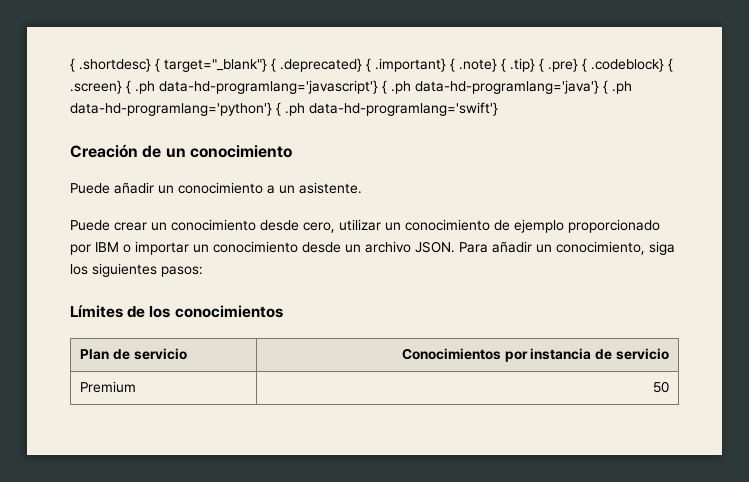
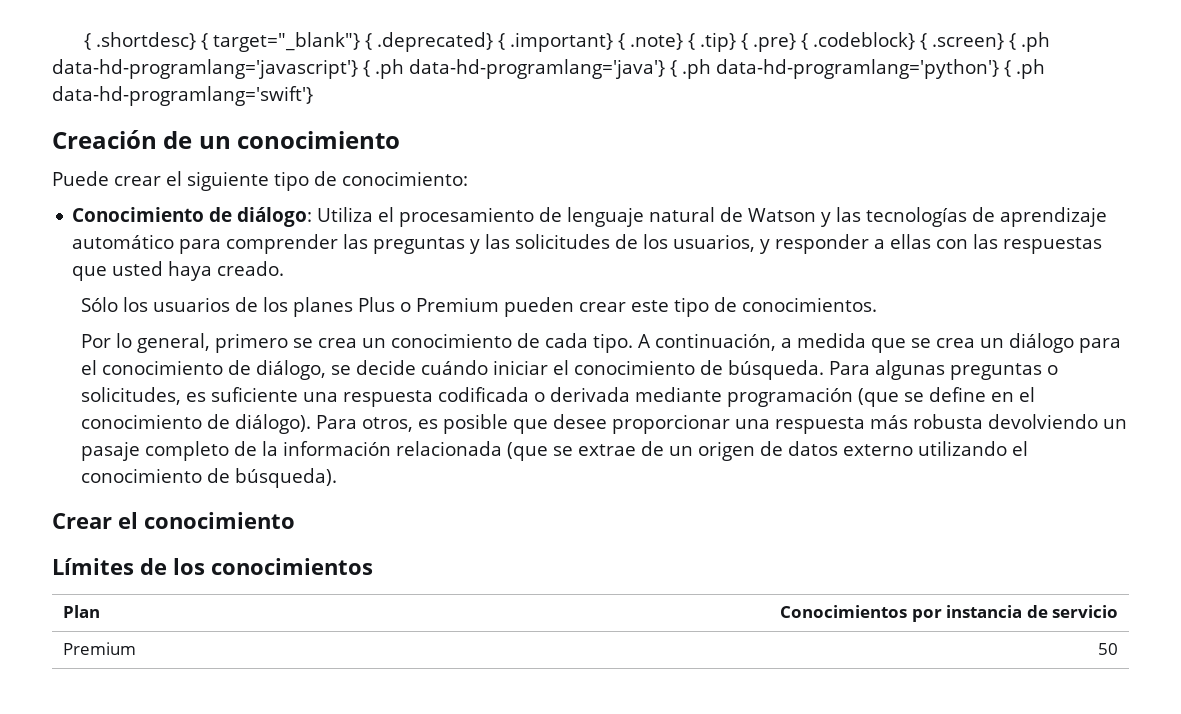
[114,182,362,194] [70,219,660,233] [70,241,675,255] [70,263,203,277] añadir un conocimiento a un asistente. // Puede crear un conocimiento desde cero, utilizar un conocimiento de ejemplo proporcionado por IBM o importar un conocimiento desde un archivo JSON. Para añadir un conocimiento, siga los siguientes pasos: -> [114,171,468,191] [72,207,1108,227] [72,234,1103,254] [72,261,285,281] [81,297,878,317] [81,333,1122,353] [81,360,1059,380] [81,387,1036,407] [81,414,1128,434] [81,441,1029,461] [81,468,338,488] [52,512,295,529] crear el siguiente tipo de conocimiento: // Conocimiento de diálogo: Utiliza el procesamiento de lenguaje natural de Watson y las tecnologías de aprendizaje automático para comprender las preguntas y las solicitudes de los usuarios, y responder a ellas con las respuestas que usted haya creado. // Sólo los usuarios de los planes Plus o Premium pueden crear este tipo de conocimientos. // Por lo general, primero se crea un conocimiento de cada tipo. A continuación, a medida que se crea un diálogo para el conocimiento de diálogo, se decide cuándo iniciar el conocimiento de búsqueda. Para algunas preguntas o solicitudes, es suficiente una respuesta codificada o derivada mediante programación (que se define en el conocimiento de diálogo). Para otros, es posible que desee proporcionar una respuesta más robusta devolviendo un pasaje completo de la información relacionada (que se extrae de un origen de datos externo utilizando el conocimiento de búsqueda). // Crear el conocimiento
[112,348,187,360] de servicio -> (100, 611) none

